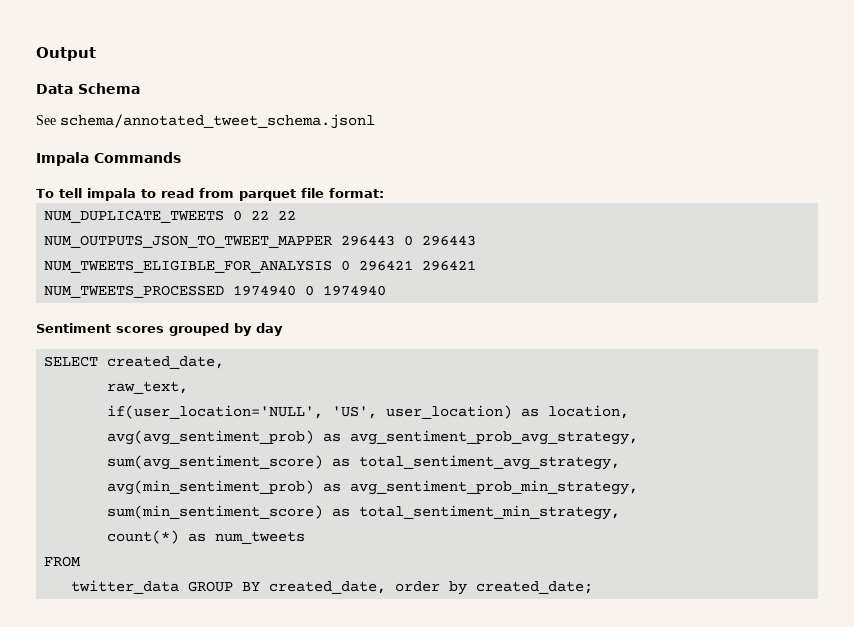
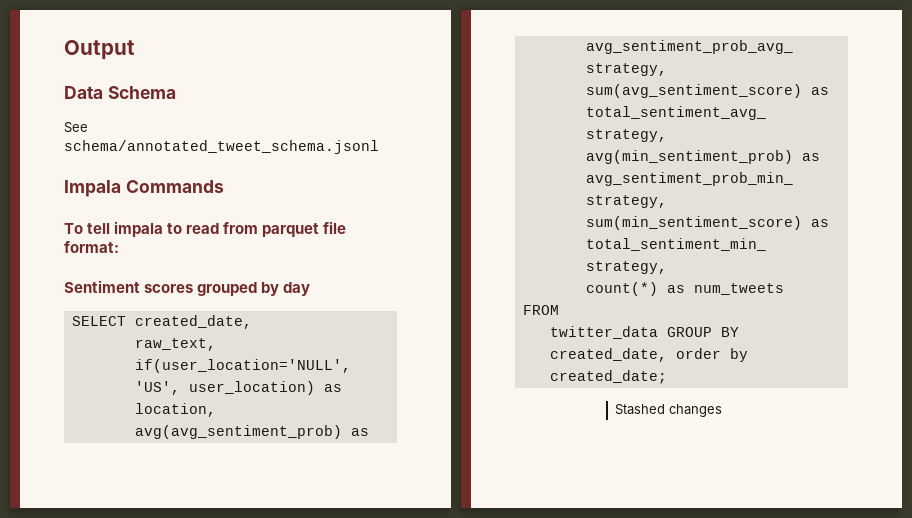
[44,210,297,223] [44,235,477,248] [44,260,477,273] [44,285,387,298] // NUM_DUPLICATE_TWEETS 0 22 22 // NUM_OUTPUTS_JSON_TO_TWEET_MAPPER 296443 0 296443 // NUM_TWEETS_ELIGIBLE_FOR_ANALYSIS 0 296421 296421 // NUM_TWEETS_PROCESSED 1974940 0 1974940 -> (119, 247) none
(594, 587) none -> [614,404,722,417] // Stashed changes

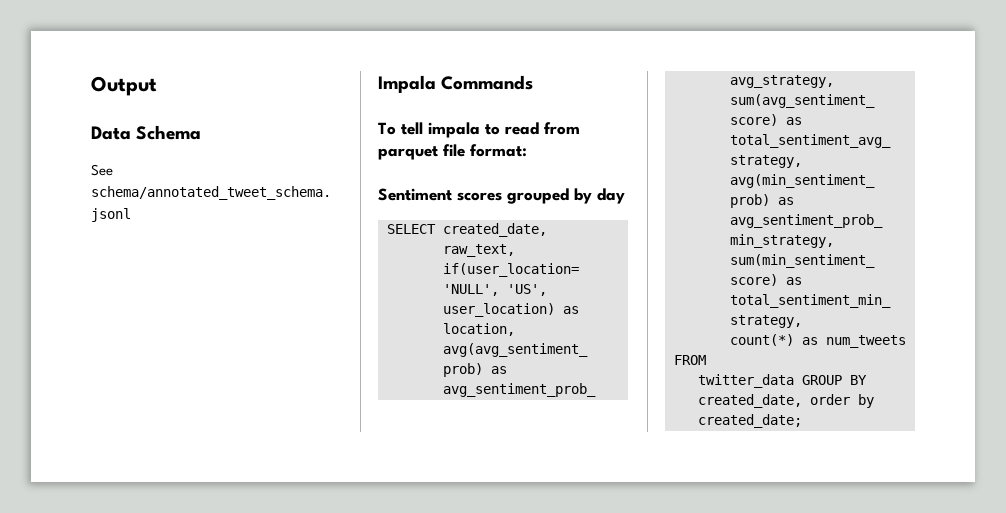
[614,404,722,417] // Stashed changes -> (802, 421) none

